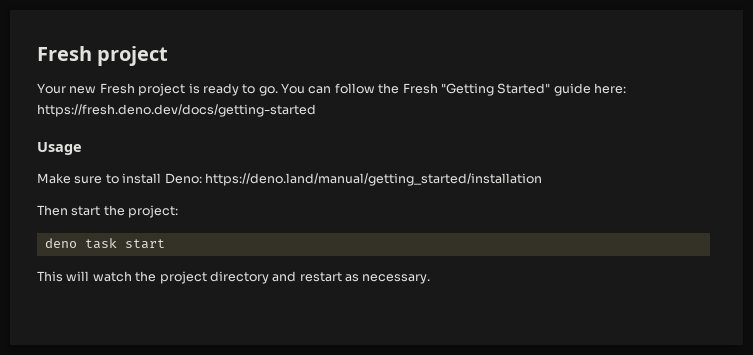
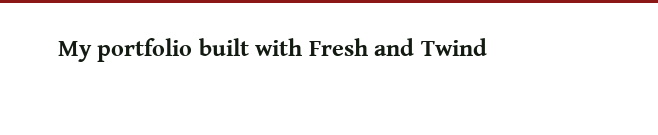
[37,46,169,66] [37,83,626,96] [37,104,316,117] [37,142,82,155] [37,173,542,186] [37,205,179,218] [44,238,165,249] [37,271,431,284] Fresh project // Your new Fresh project is ready to go. You can follow the Fresh "Getting Started" guide here: https://fresh.deno.dev/docs/getting-started // Usage // Make sure to install Deno: https://deno.land/manual/getting_started/installation // Then start the project: // deno task start // This will watch the project directory and restart as necessary. -> [58,38,487,62] My portfolio built with Fresh and Twind

